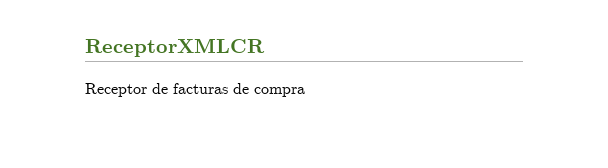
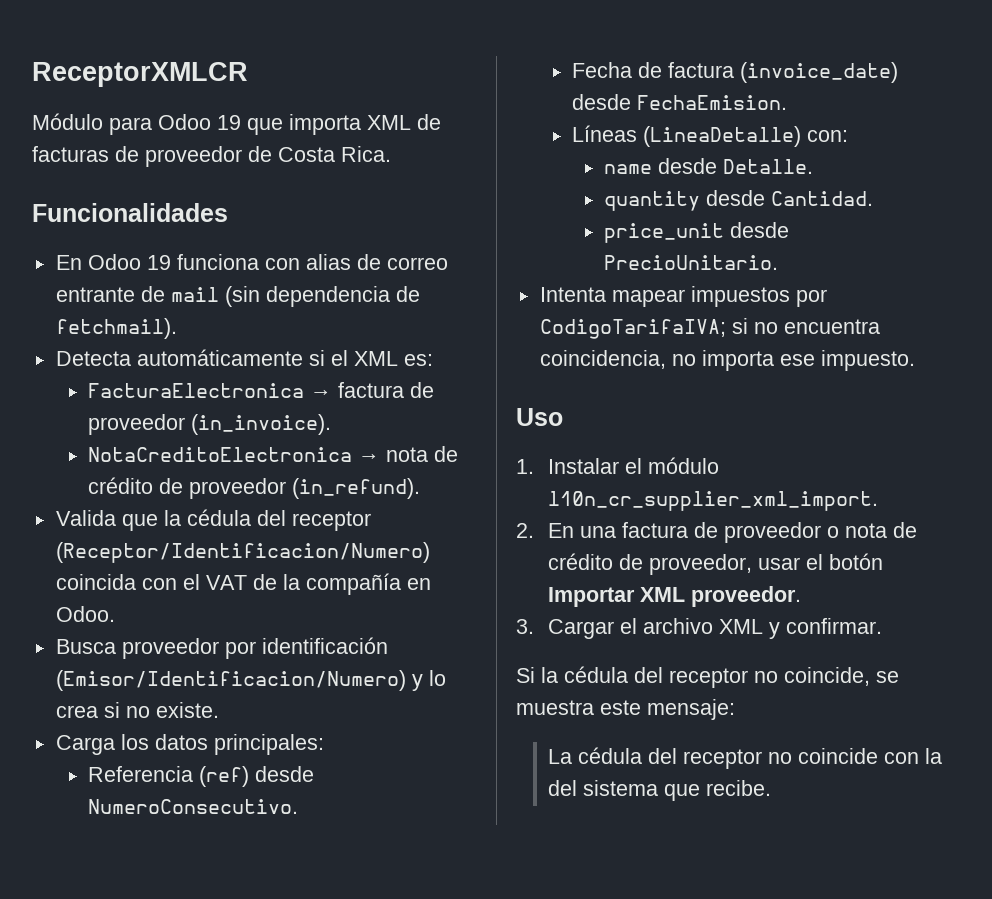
[85,83,305,97] Receptor de facturas de compra -> [32,113,441,135] [32,146,391,167] [32,203,228,222] [55,254,448,270] [55,286,420,307] [55,318,177,339] [55,349,433,366] [88,382,435,398] [88,414,332,435] [88,446,459,462] [88,477,421,499] [55,509,371,531] [55,542,430,563] [55,573,431,595] [55,606,115,622] [55,637,388,659] [55,670,446,691] [55,702,219,718] [55,734,324,755] [88,766,315,787] [88,799,299,814] [572,62,899,83] [572,94,788,110] [572,125,849,147] [604,158,814,174] [604,190,874,211] [604,222,790,243] [604,255,779,270] [539,286,827,307] [539,318,880,339] [539,350,915,371] [516,408,563,426] [516,457,720,474] [548,491,879,511] [516,522,918,543] [548,553,884,575] [548,586,802,607] [516,618,883,639] [516,666,899,688] [516,699,735,720] [548,747,943,769] [548,780,772,801] Módulo para Odoo 19 que importa XML de facturas de proveedor de Costa Rica. // Funcionalidades // En Odoo 19 funciona con alias de correo entrante de mail (sin dependencia de fetchmail). // Detecta automáticamente si el XML es: // FacturaElectronica → factura de proveedor (in_invoice). // NotaCreditoElectronica → nota de crédito de proveedor (in_refund). // Valida que la cédula del receptor (Receptor/Identificacion/Numero) coincida con el VAT de la compañía en Odoo. // Busca proveedor por identificación (Emisor/Identificacion/Numero) y lo crea si no existe. // Carga los datos principales: // Referencia (ref) desde NumeroConsecutivo. // Fecha de factura (invoice_date) desde FechaEmision. // Líneas (LineaDetalle) con: // name desde Detalle. // quantity desde Cantidad. // price_unit desde PrecioUnitario. // Intenta mapear impuestos por CodigoTarifaIVA; si no encuentra coincidencia, no importa ese impuesto. // Uso // 1. Instalar el módulo l10n_cr_supplier_xml_import. // 2. En una factura de proveedor o nota de crédito de proveedor, usar el botón Importar XML proveedor. // 3. Cargar el archivo XML y confirmar. // Si la cédula del receptor no coincide, se muestra este mensaje: // La cédula del receptor no coincide con la del sistema que recibe.

